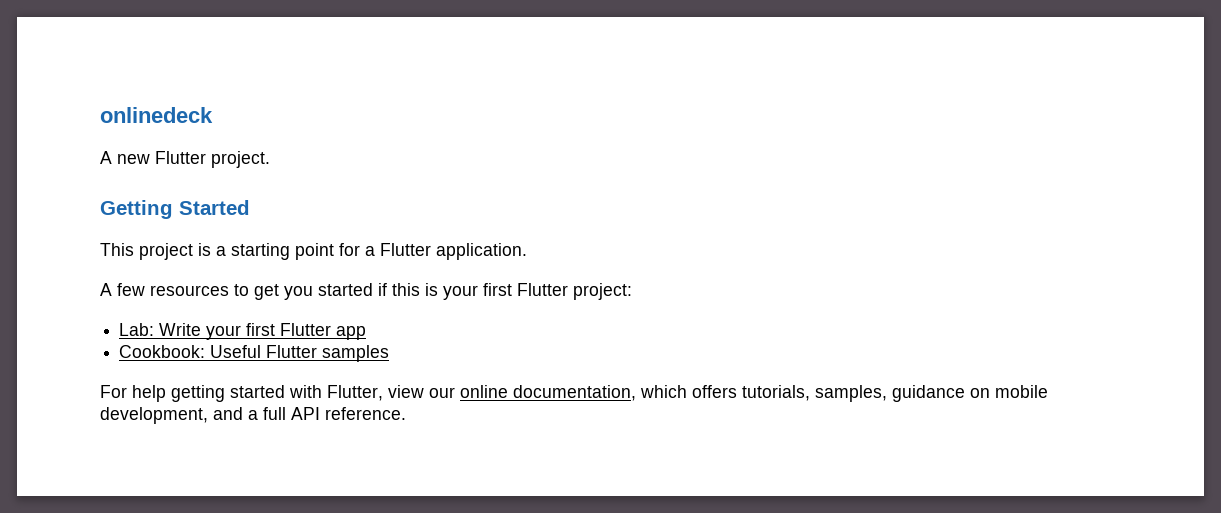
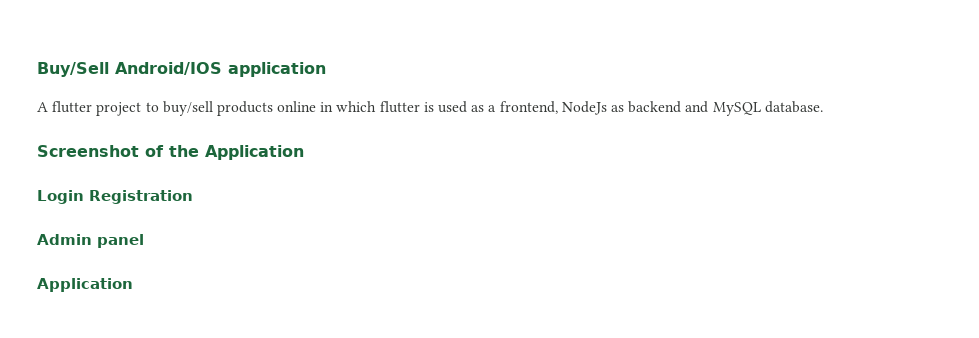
[100,107,213,123] [100,151,270,168] [100,200,250,219] [100,243,527,260] [100,283,632,300] [119,323,367,340] [119,345,390,362] [100,385,1048,402] [100,407,406,424] onlinedeck // A new Flutter project. // Getting Started // This project is a starting point for a Flutter application. // A few resources to get you started if this is your first Flutter project: // Lab: Write your first Flutter app // Cookbook: Useful Flutter samples // For help getting started with Flutter, view our online documentation, which offers tutorials, samples, guidance on mobile development, and a full API reference. -> [37,62,326,77] [37,101,823,116] [37,145,304,160] [37,190,193,204] [37,234,144,248] [37,278,133,292] Buy/Sell Android/IOS application // A flutter project to buy/sell products online in which flutter is used as a frontend, NodeJs as backend and MySQL database. // Screenshot of the Application // Login Registration // Admin panel // Application

